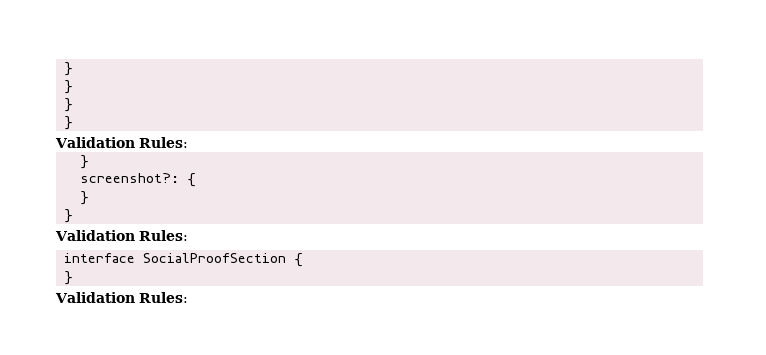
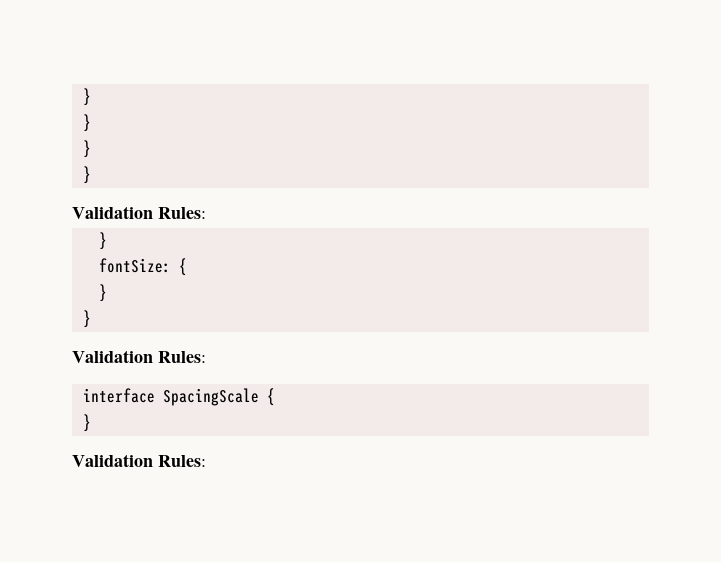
[80,173,180,183] screenshot?: -> [98,258,171,273] fontSize:
[143,253,287,263] SocialProofSection -> [162,388,259,406] SpacingScale

